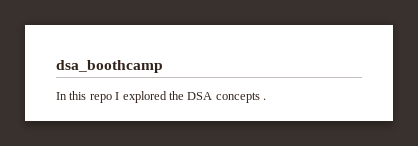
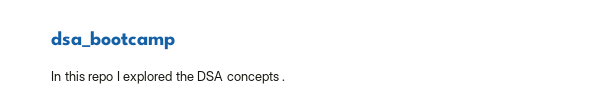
[56,60,163,73] dsa_boothcamp -> [51,31,175,50] dsa_bootcamp

